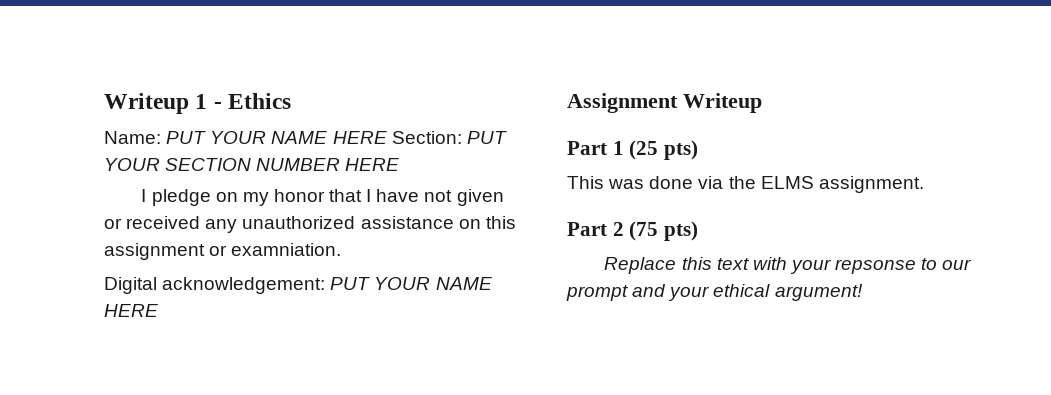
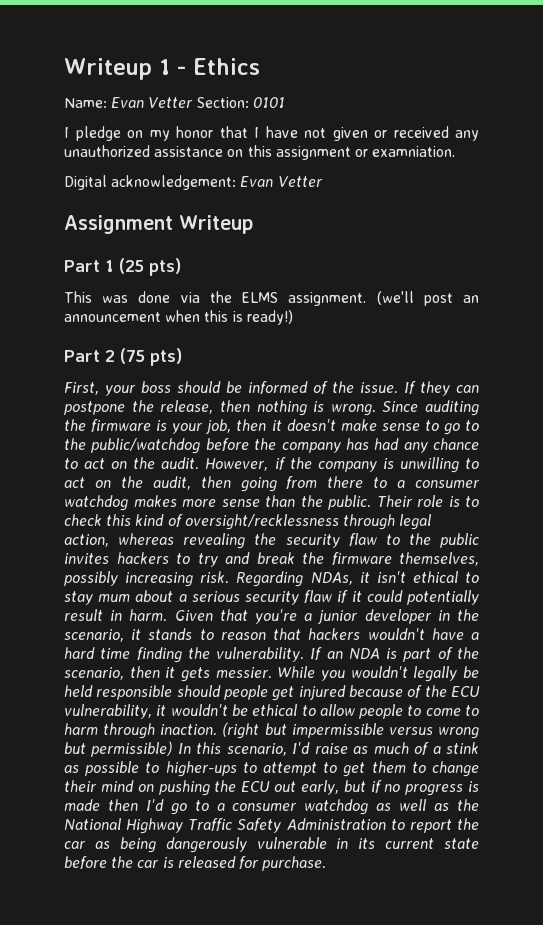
[166,131,507,144] [104,158,400,171] PUT YOUR NAME HERE Section: PUT YOUR SECTION NUMBER HERE -> [111,97,285,108] Evan Vetter Section: 0101
[330,277,492,290] [104,304,158,317] PUT YOUR NAME HERE -> [240,176,323,187] Evan Vetter
[567,221,699,241] [604,257,972,274] [566,284,863,301] // Part 2 (75 pts) // Replace this text with your repsonse to our prompt and your ethical argument! -> [376,291,480,306] [64,310,293,325] [64,348,182,366] [64,381,479,396] [64,400,479,416] [64,419,479,435] [64,438,479,454] [64,457,479,473] [64,476,480,492] [64,495,479,511] [64,514,432,530] [64,533,479,549] [64,552,479,567] [64,571,479,587] [64,590,479,605] [64,609,479,624] [64,628,480,642] [64,647,479,663] [64,666,480,682] [64,685,480,701] [64,704,480,719] [64,722,479,739] [64,741,479,757] [64,761,479,777] [64,780,479,796] [64,799,480,815] [64,818,479,834] [64,837,479,853] [64,856,327,871] (we'll post an announcement when this is ready!) // Part 2 (75 pts) // First, your boss should be informed of the issue. If they can postpone the release, then nothing is wrong. Since auditing the firmware is your job, then it doesn't make sense to go to the public/watchdog before the company has had any chance to act on the audit. However, if the company is unwilling to act on the audit, then going from there to a consumer watchdog makes more sense than the public. Their role is to check this kind of oversight/recklessness through legal action, whereas revealing the security flaw to the public invites hackers to try and break the firmware themselves, possibly increasing risk. Regarding NDAs, it isn't ethical to stay mum about a serious security flaw if it could potentially result in harm. Given that you're a junior developer in the scenario, it stands to reason that hackers wouldn't have a hard time finding the vulnerability. If an NDA is part of the scenario, then it gets messier. While you wouldn't legally be held responsible should people get injured because of the ECU vulnerability, it wouldn't be ethical to allow people to come to harm through inaction. (right but impermissible versus wrong but permissible) In this scenario, I'd raise as much of a stink as possible to higher-ups to attempt to get them to change their mind on pushing the ECU out early, but if no progress is made then I'd go to a consumer watchdog as well as the National Highway Traffic Safety Administration to report the car as being dangerously vulnerable in its current state before the car is released for purchase.

